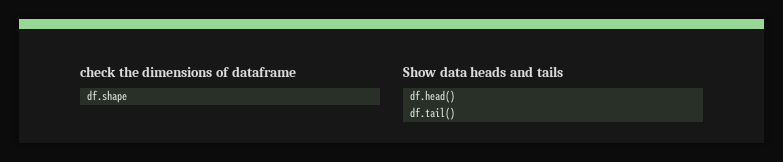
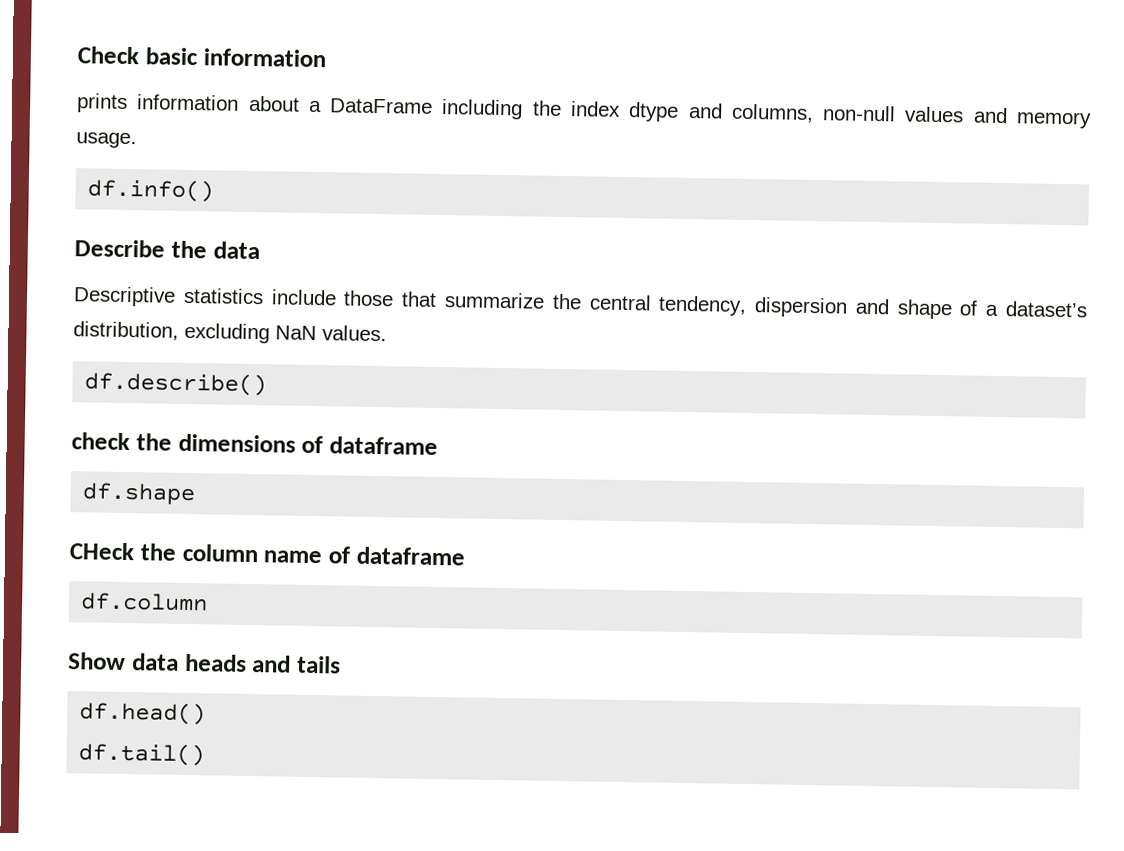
(80, 71) none -> [77,46,326,68] [76,93,1093,129] [76,132,137,149] [87,178,215,203] [74,239,260,260] [73,286,1089,320] [73,321,387,344] [84,371,268,397] Check basic information // prints information about a DataFrame including the index dtype and columns, non-null values and memory usage. // df.info() // Describe the data // Descriptive statistics include those that summarize the central tendency, dispersion and shape of a dataset’s distribution, excluding NaN values. // df.describe() //
(128, 96) none -> [69,542,466,566] [80,592,209,612] // CHeck the column name of dataframe // df.column

